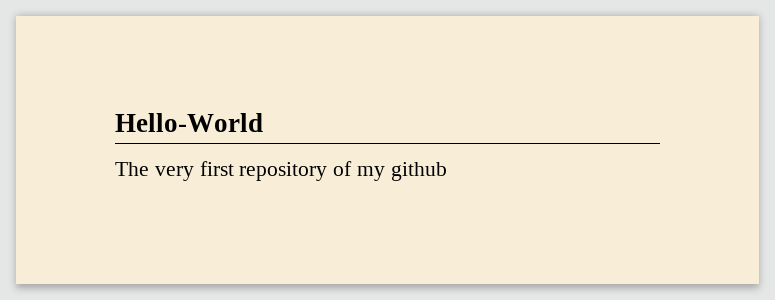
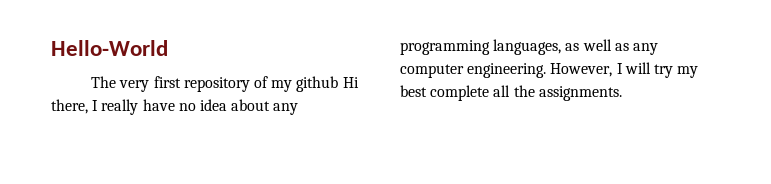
(447, 171) none -> [342,77,359,88] [51,99,299,115] [400,39,658,55] [400,62,699,78] [400,85,622,101] Hi there, I really have no idea about any programming languages, as well as any computer engineering. However, I will try my best complete all the assignments.

